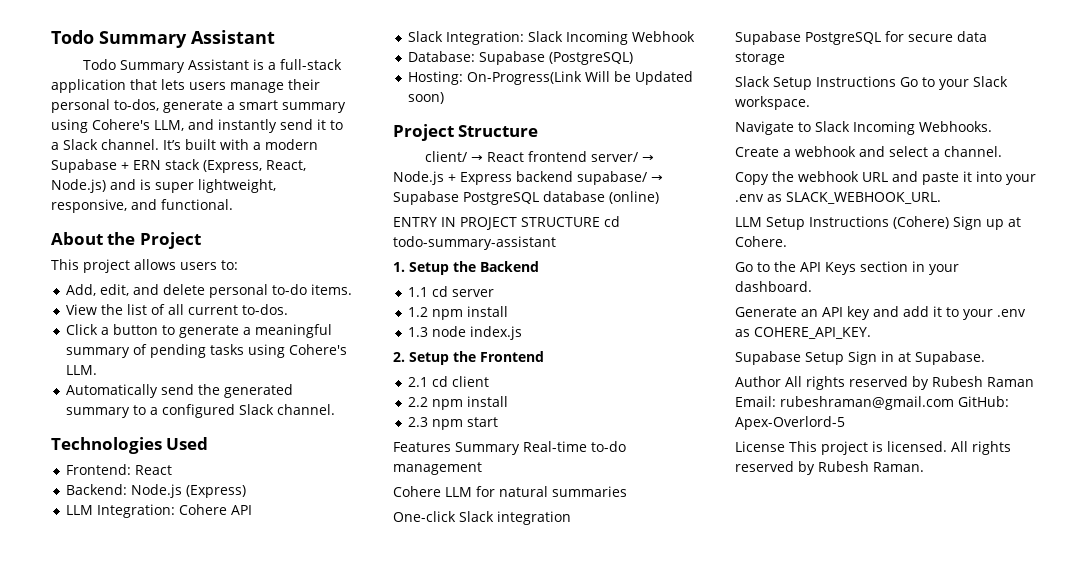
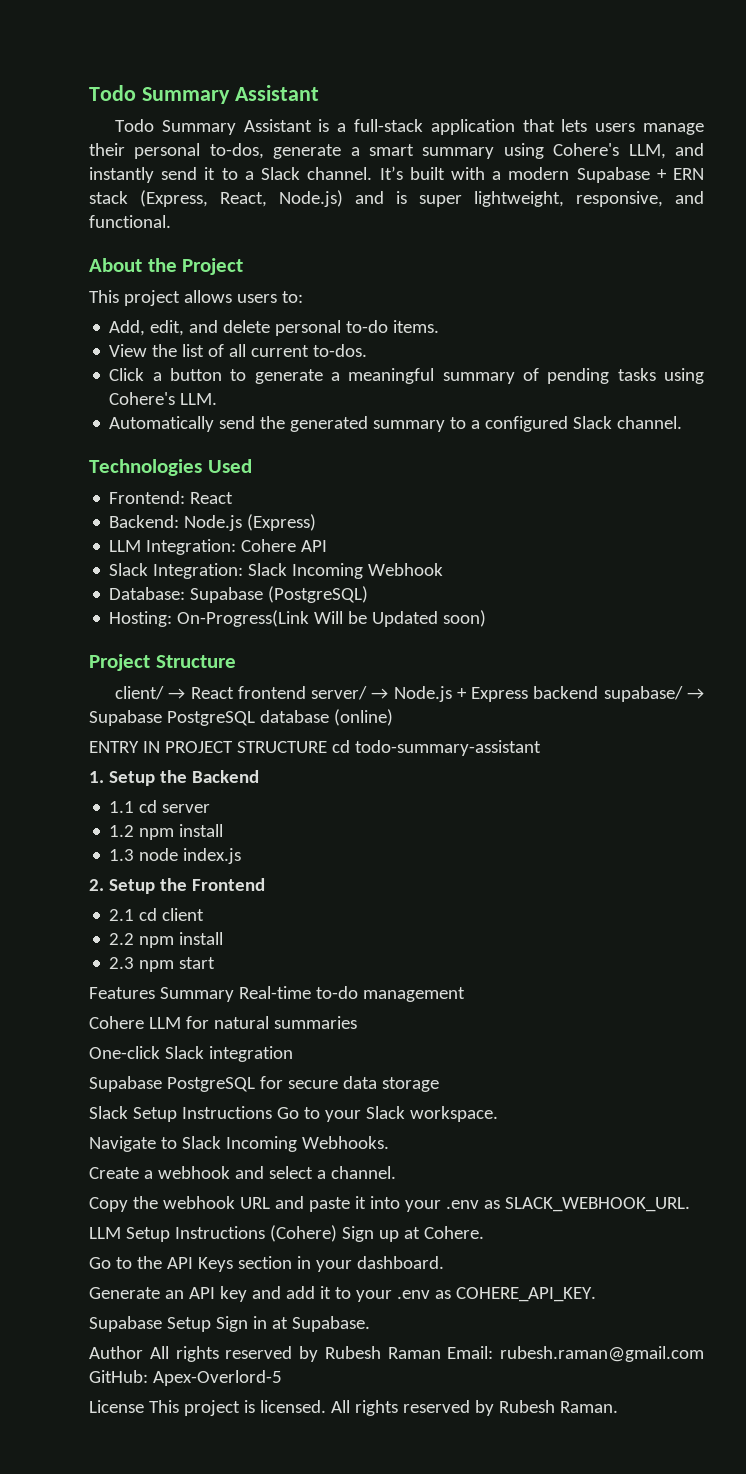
[780,396,954,410] rubeshraman@gmail.com -> [500,1346,704,1362] rubesh.raman@gmail.com

